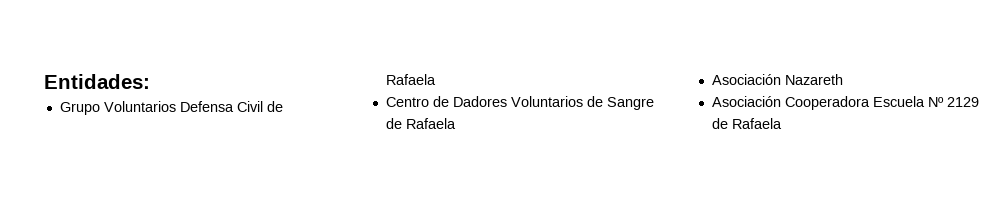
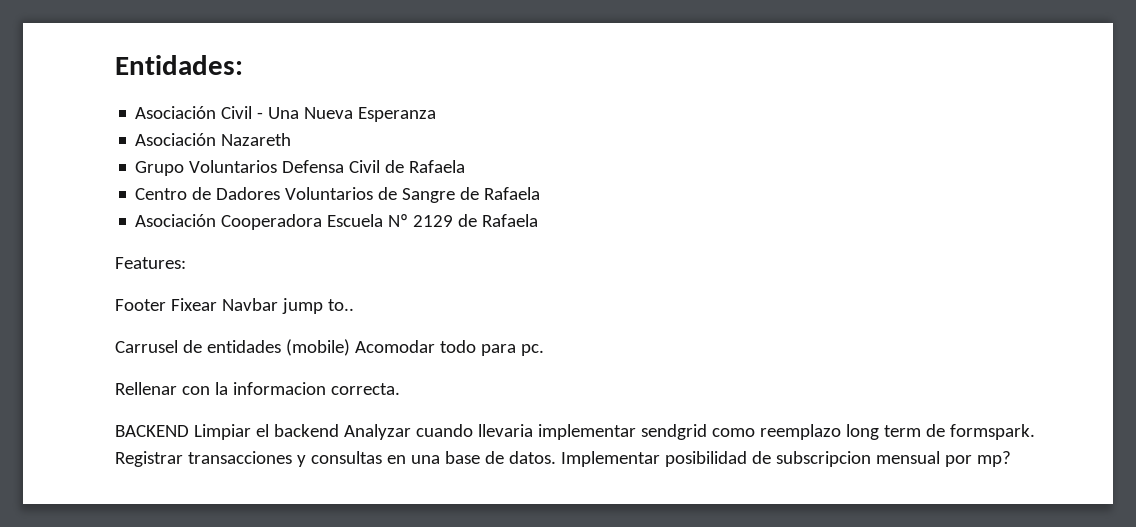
(150, 81) none -> [135,106,437,122] [135,133,292,146] // Asociación Civil - Una Nueva Esperanza // Asociación Nazareth
[711,74,843,85] // Asociación Nazareth -> (541, 193) none
(782, 123) none -> [115,257,186,269] [115,298,354,314] [115,339,544,356] [115,382,400,395] [115,424,1035,440] [115,451,1011,467] // Features: // Footer Fixear Navbar jump to.. // Carrusel de entidades (mobile) Acomodar todo para pc. // Rellenar con la informacion correcta. // BACKEND Limpiar el backend Analyzar cuando llevaria implementar sendgrid como reemplazo long term de formspark. Registrar transacciones y consultas en una base de datos. Implementar posibilidad de subscripcion mensual por mp?

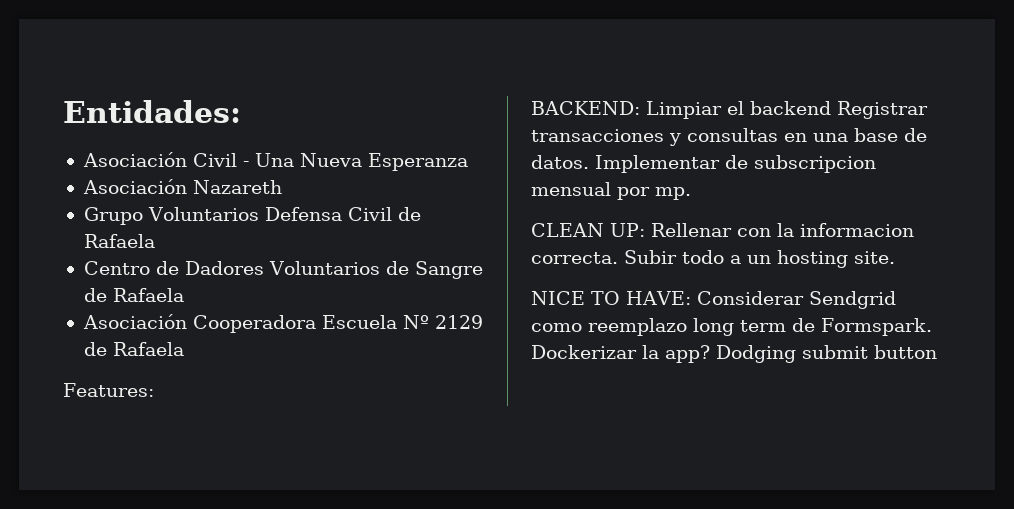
[115,298,354,314] [115,339,544,356] [115,382,400,395] [115,424,1035,440] Footer Fixear Navbar jump to.. // Carrusel de entidades (mobile) Acomodar todo para pc. // Rellenar con la informacion correcta. // BACKEND Limpiar el backend Analyzar cuando llevaria implementar sendgrid como reemplazo long term de formspark. -> [531,101,831,119] BACKEND: Limpiar el backend
[664,451,747,467] posibilidad -> (720, 164) none
[976,451,1011,467] mp? -> [655,187,691,200] [531,223,914,237] [531,250,895,268] [531,291,896,309] [531,318,932,336] [531,345,937,363] mp. // CLEAN UP: Rellenar con la informacion correcta. Subir todo a un hosting site. // NICE TO HAVE: Considerar Sendgrid como reemplazo long term de Formspark. Dockerizar la app? Dodging submit button

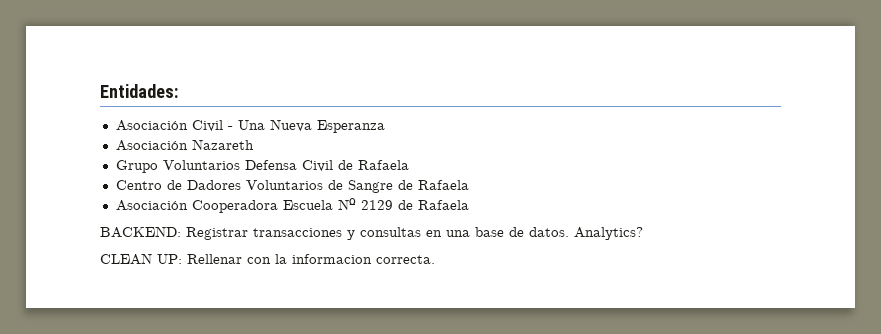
[63,383,154,397] // Features: -> (469, 205) none
[646,101,831,119] Limpiar el backend -> (181, 232) none
[595,155,876,173] [531,182,691,200] Implementar de subscripcion mensual por mp. -> [574,227,643,240] Analytics?
[624,250,895,268] [531,291,896,309] [531,318,932,336] [531,345,937,363] Subir todo a un hosting site. // NICE TO HAVE: Considerar Sendgrid como reemplazo long term de Formspark. Dockerizar la app? Dodging submit button -> (435, 259) none

